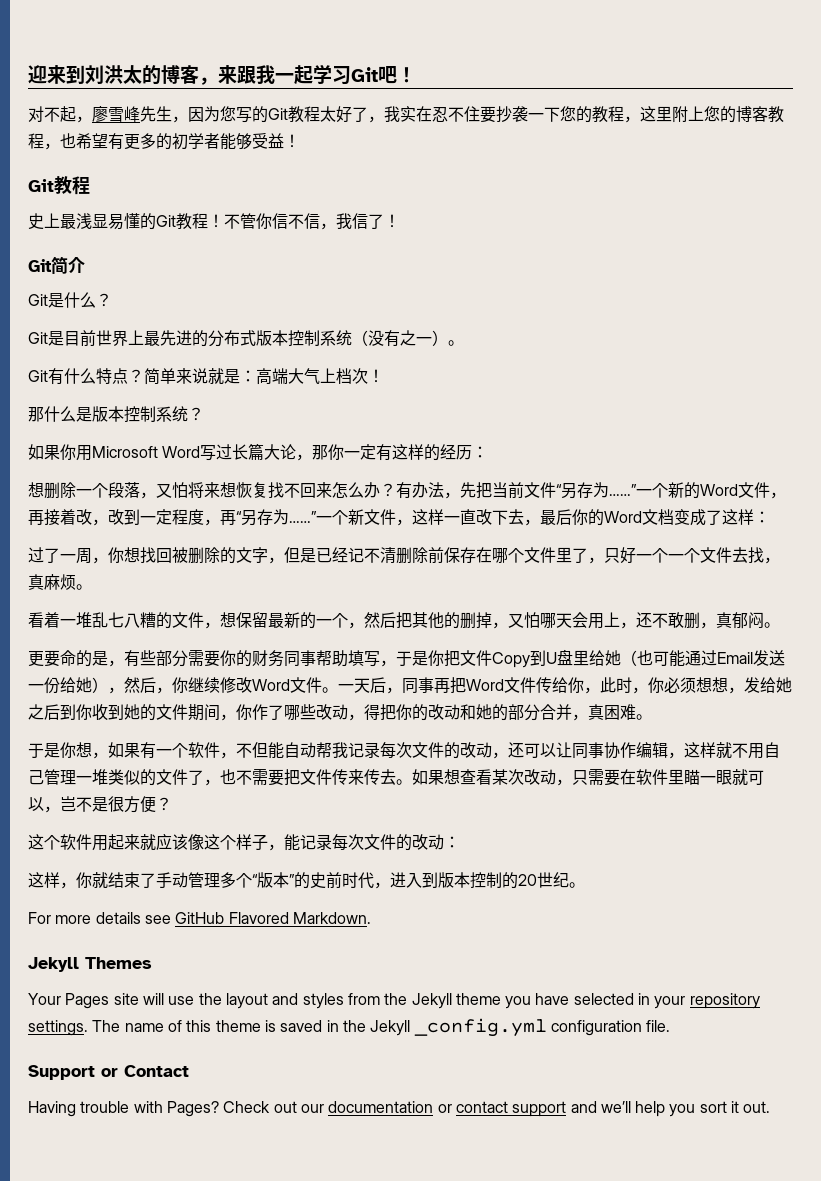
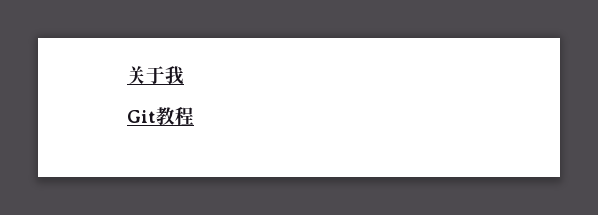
[28,64,416,85] [28,106,784,123] [28,133,300,150] [28,176,90,195] [28,213,400,230] [28,256,85,274] [28,292,112,308] [28,330,464,347] [28,368,384,385] [28,406,204,423] [28,443,489,461] [28,482,786,499] [28,509,770,526] [28,547,780,564] [28,574,92,590] [28,612,780,629] [28,649,785,668] [28,677,792,694] [28,704,652,721] [28,742,780,759] [28,769,764,786] [28,796,172,813] [28,833,460,851] [28,872,585,889] [28,912,371,924] [28,957,152,972] [28,993,760,1009] [28,1018,671,1037] [28,1065,189,1080] [28,1101,771,1117] 迎来到刘洪太的博客，来跟我一起学习Git吧！ // 对不起，廖雪峰先生，因为您写的Git教程太好了，我实在忍不住要抄袭一下您的教程，这里附上您的博客教程，也希望有更多的初学者能够受益！ // Git教程 // 史上最浅显易懂的Git教程！不管你信不信，我信了！ // Git简介 // Git是什么？ // Git是目前世界上最先进的分布式版本控制系统（没有之一）。 // Git有什么特点？简单来说就是：高端大气上档次！ // 那什么是版本控制系统？ // 如果你用Microsoft Word写过长篇大论，那你一定有这样的经历： // 想删除一个段落，又怕将来想恢复找不回来怎么办？有办法，先把当前文件“另存为……”一个新的Word文件，再接着改，改到一定程度，再“另存为……”一个新文件，这样一直改下去，最后你的Word文档变成了这样： // 过了一周，你想找回被删除的文字，但是已经记不清删除前保存在哪个文件里了，只好一个一个文件去找，真麻烦。 // 看着一堆乱七八糟的文件，想保留最新的一个，然后把其他的删掉，又怕哪天会用上，还不敢删，真郁闷。 // 更要命的是，有些部分需要你的财务同事帮助填写，于是你把文件Copy到U盘里给她（也可能通过Email发送一份给她），然后，你继续修改Word文件。一天后，同事再把Word文件传给你，此时，你必须想想，发给她之后到你收到她的文件期间，你作了哪些改动，得把你的改动和她的部分合并，真困难。 // 于是你想，如果有一个软件，不但能自动帮我记录每次文件的改动，还可以让同事协作编辑，这样就不用自己管理一堆类似的文件了，也不需要把文件传来传去。如果想查看某次改动，只需要在软件里瞄一眼就可以，岂不是很方便？ // 这个软件用起来就应该像这个样子，能记录每次文件的改动： // 这样，你就结束了手动管理多个“版本”的史前时代，进入到版本控制的20世纪。 // For more details see GitHub Flavored Markdown. // Jekyll Themes // Your Pages site will use the layout and styles from the Jekyll theme you have selected in your repository settings. The name of this theme is saved in the Jekyll _config.yml configuration file. // Support or Contact // Having trouble with Pages? Check out our documentation or contact support and we’ll help you sort it out. -> [127,66,184,85] [127,107,194,126] 关于我 // Git教程

